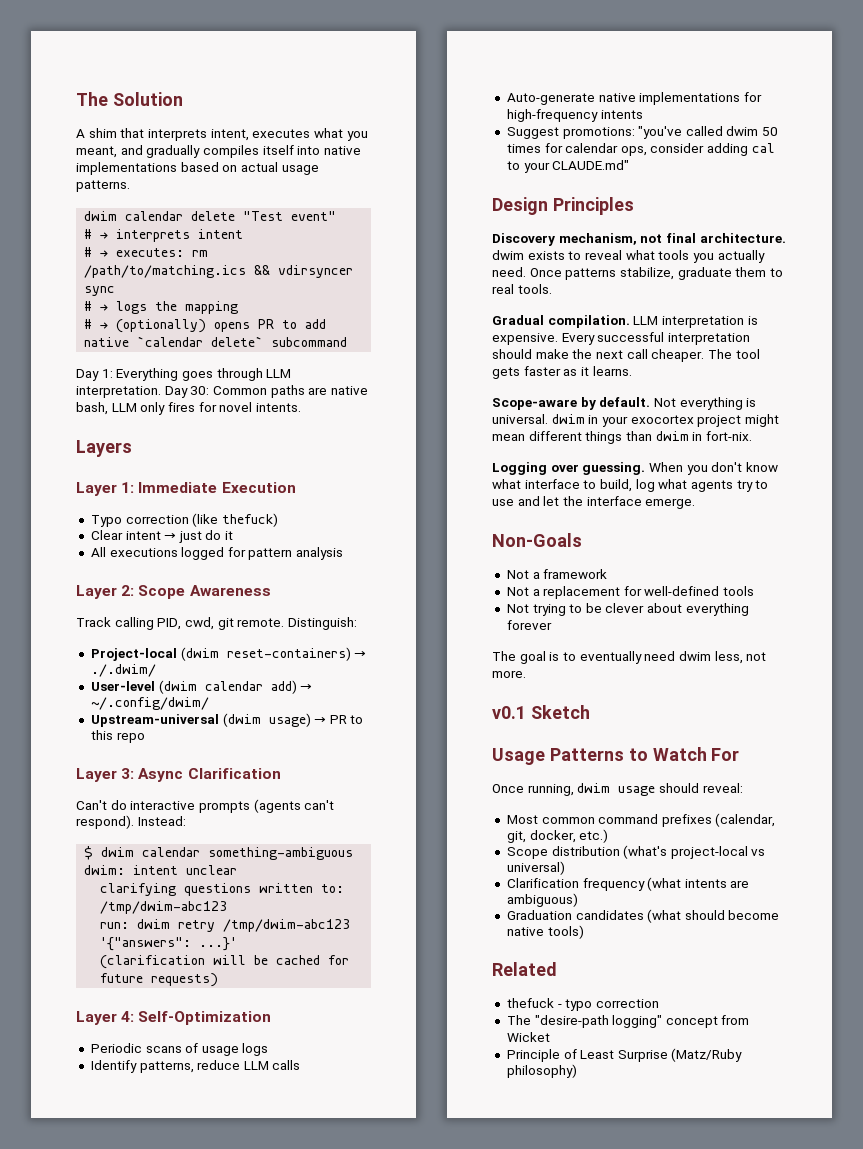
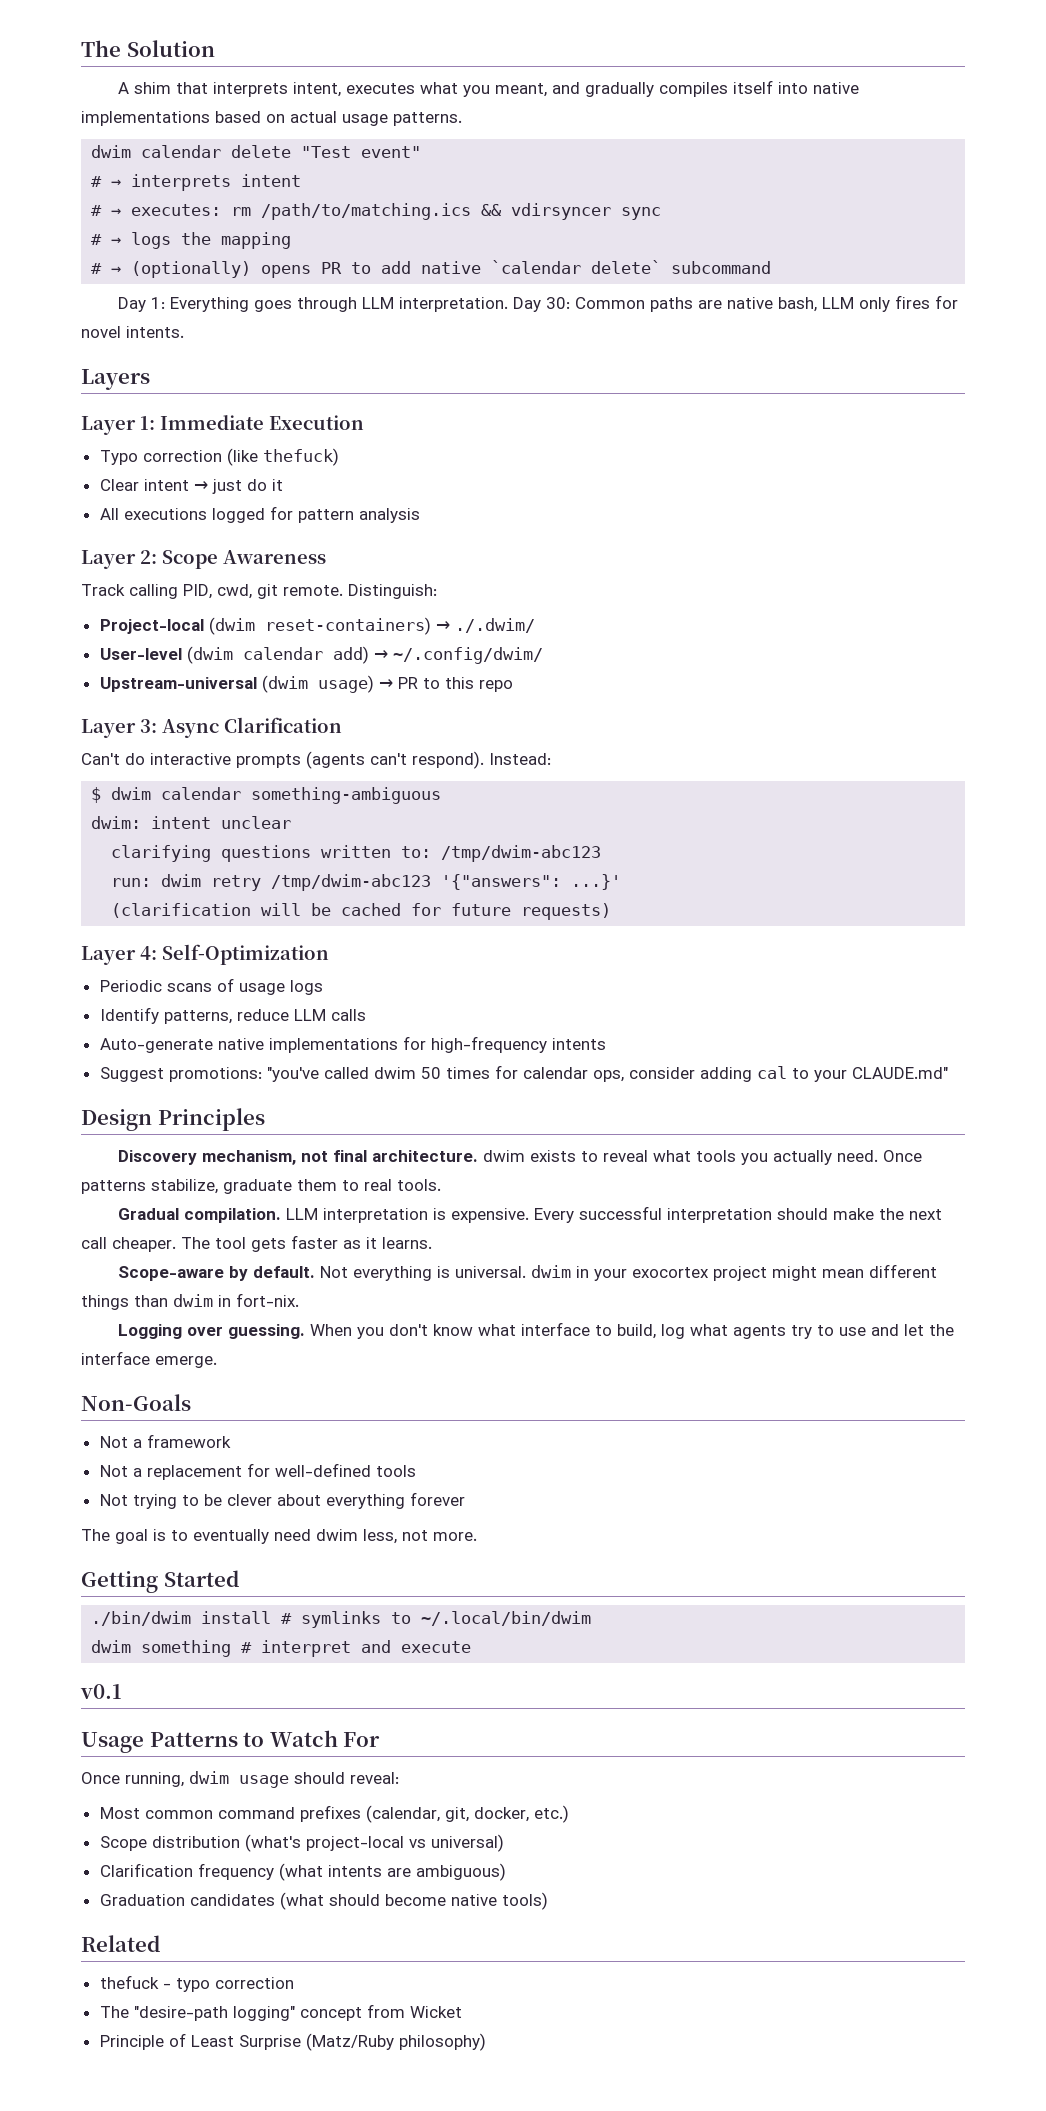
(526, 674) none -> [81,1570,239,1593] [91,1611,592,1628] [91,1640,472,1657] // Getting Started // ./bin/dwim install # symlinks to ~/.local/bin/dwim // dwim something # interpret and execute
[530,705,590,719] Sketch -> (122, 1691) none

